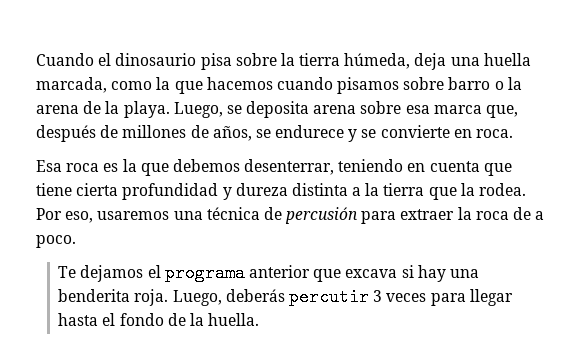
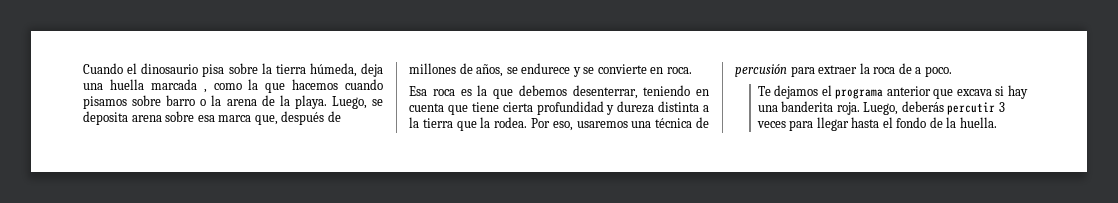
[36,77,107,93] marcada, -> [150,79,207,93] marcada ,
[58,289,131,302] benderita -> [781,101,834,112] banderita

